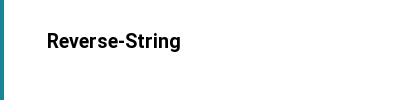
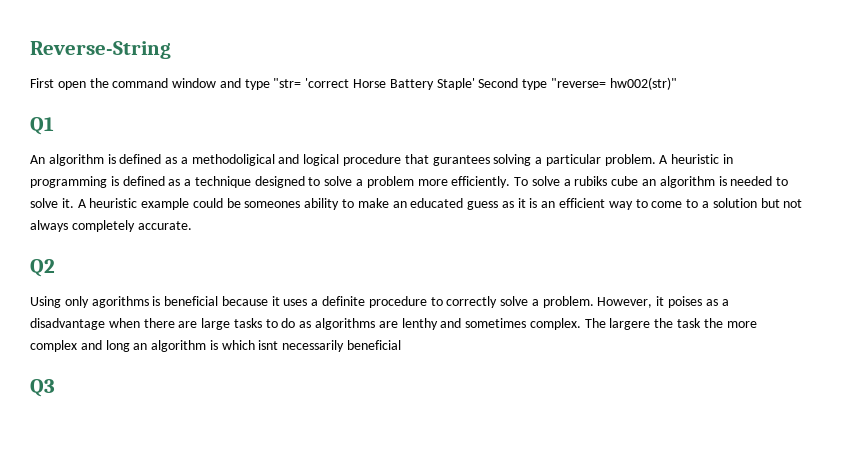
(181, 42) none -> [30,77,677,90] [30,117,54,135] [30,154,734,166] [30,176,789,188] [30,198,803,210] [30,220,192,232] [30,259,55,277] [30,296,729,308] [30,318,757,330] [30,340,402,352] [30,379,55,397] // First open the command window and type "str= 'correct Horse Battery Staple' Second type "reverse= hw002(str)" // Q1 // An algorithm is defined as a methodoligical and logical procedure that gurantees solving a particular problem. A heuristic in programming is defined as a technique designed to solve a problem more efficiently. To solve a rubiks cube an algorithm is needed to solve it. A heuristic example could be someones ability to make an educated guess as it is an efficient way to come to a solution but not always completely accurate. // Q2 // Using only agorithms is beneficial because it uses a definite procedure to correctly solve a problem. However, it poises as a disadvantage when there are large tasks to do as algorithms are lenthy and sometimes complex. The largere the task the more complex and long an algorithm is which isnt necessarily beneficial // Q3

